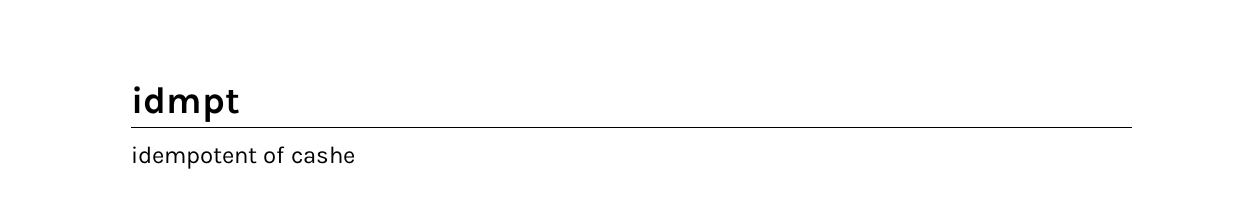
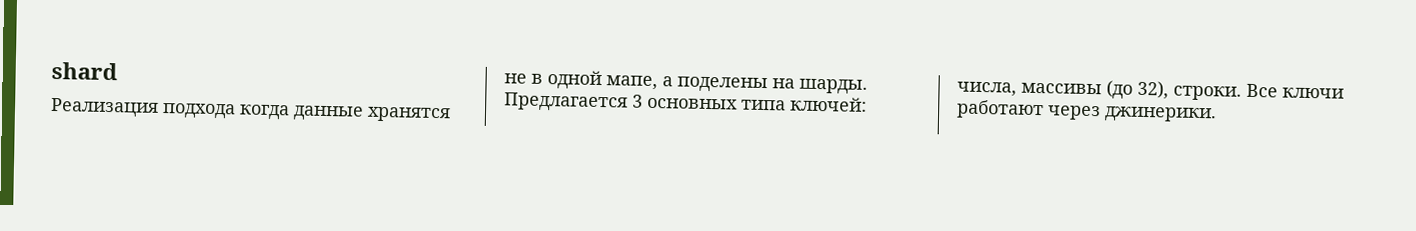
[131,86,240,122] [131,146,355,169] idmpt // idempotent of cashe -> [51,61,118,81] [50,97,451,123] [504,70,868,95] [504,80,1344,113] [957,99,1217,124] shard // Реализация подхода когда данные хранятся не в одной мапе, а поделены на шарды. Предлагается 3 основных типа ключей: числа, массивы (до 32), строки. Все ключи работают через джинерики.

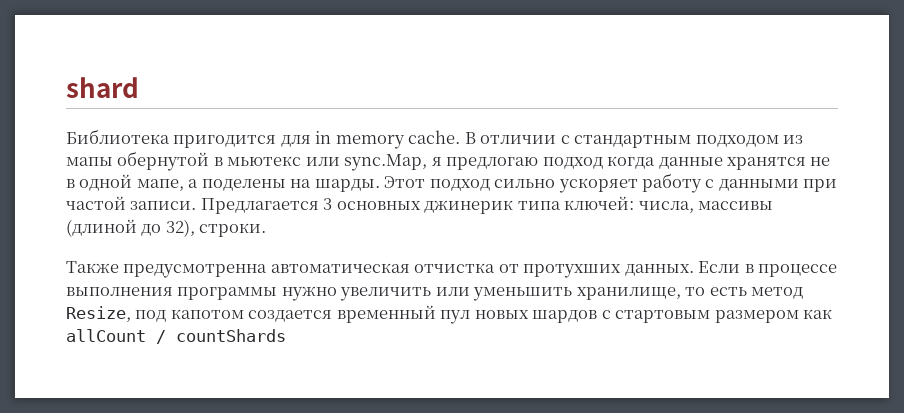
[50,97,236,120] Реализация подхода -> [66,129,804,149] [66,151,603,171] Библиотека пригодится для in memory cache. В отличии с стандартным подходом из мапы обернутой в мьютекс или sync.Map, я предлогаю подход
(868, 86) none -> [384,173,838,193] [66,196,197,210] Этот подход сильно ускоряет работу с данными при частой записи.
(738, 103) none -> [424,200,514,214] джинерик
[1106,80,1133,100] (до -> [66,219,162,237] (длиной до
[1246,83,1344,99] [957,99,1217,124] Все ключи работают через джинерики. -> [66,261,838,278] [66,286,804,301] [66,305,833,324] [66,329,286,344] // Также предусмотренна автоматическая отчистка от протухших данных. Если в процессе выполнения программы нужно увеличить или уменьшить хранилище, то есть метод Resize, под капотом создается временный пул новых шардов с стартовым размером как allCount / countShards

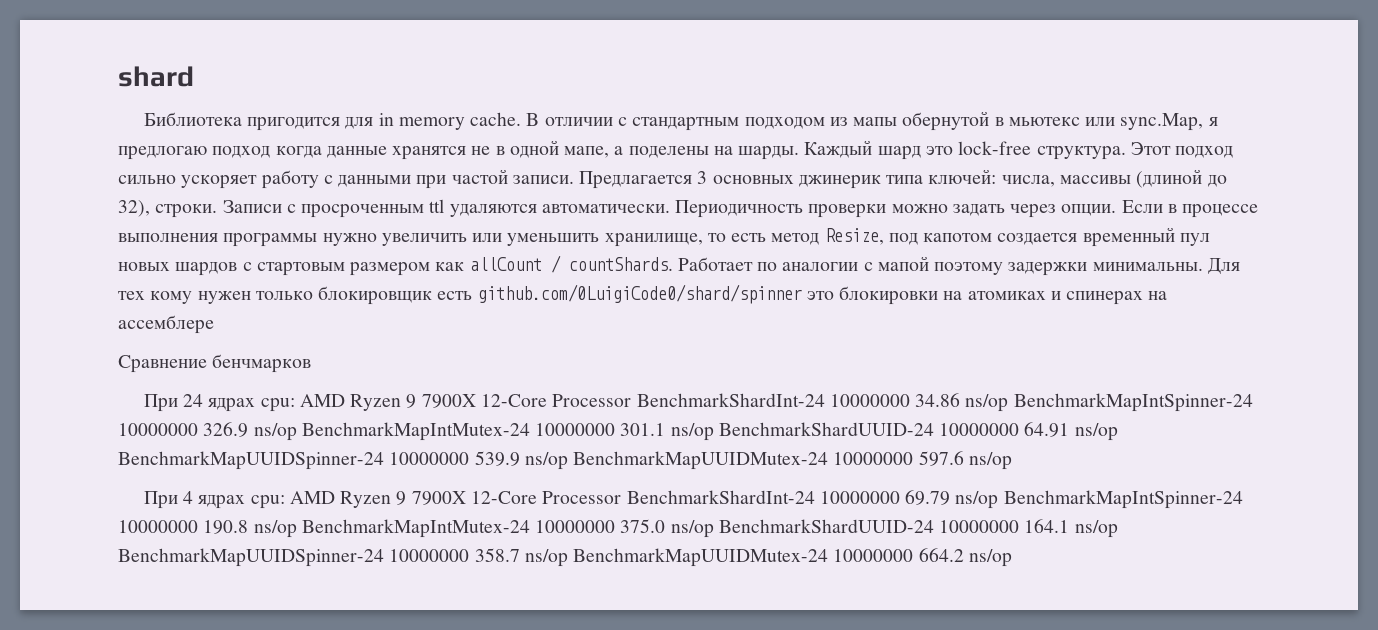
(380, 185) none -> [804,140,1126,160] Каждый шард это lock-free структура.
[66,261,694,278] // Также предусмотренна автоматическая отчистка от протухших данных. -> [222,199,1117,218] Записи с просроченным ttl удаляются автоматически. Периодичность проверки можно задать через опции.
[176,329,286,342] countShards -> [568,256,1240,276] [118,284,1168,305] [118,315,214,334] [118,354,312,373] [143,393,1253,412] [118,422,1118,441] [118,451,1012,470] [143,490,1243,509] [118,519,1118,538] [118,548,1012,567] countShards. Работает по аналогии с мапой поэтому задержки минимальны. Для тех кому нужен только блокировщик есть github.com/0LuigiCode0/shard/spinner это блокировки на атомиках и спинерах на ассемблере // Сравнение бенчмарков // При 24 ядрах cpu: AMD Ryzen 9 7900X 12-Core Processor BenchmarkShardInt-24 10000000 34.86 ns/op BenchmarkMapIntSpinner-24 10000000 326.9 ns/op BenchmarkMapIntMutex-24 10000000 301.1 ns/op BenchmarkShardUUID-24 10000000 64.91 ns/op BenchmarkMapUUIDSpinner-24 10000000 539.9 ns/op BenchmarkMapUUIDMutex-24 10000000 597.6 ns/op // При 4 ядрах cpu: AMD Ryzen 9 7900X 12-Core Processor BenchmarkShardInt-24 10000000 69.79 ns/op BenchmarkMapIntSpinner-24 10000000 190.8 ns/op BenchmarkMapIntMutex-24 10000000 375.0 ns/op BenchmarkShardUUID-24 10000000 164.1 ns/op BenchmarkMapUUIDSpinner-24 10000000 358.7 ns/op BenchmarkMapUUIDMutex-24 10000000 664.2 ns/op

